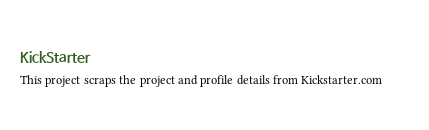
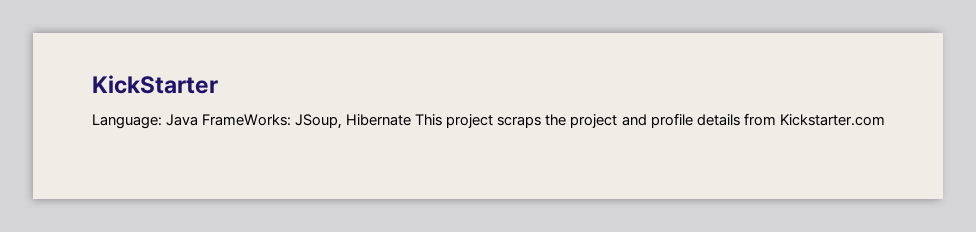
(91, 57) none -> [92,114,412,129] Language: Java FrameWorks: JSoup, Hibernate

